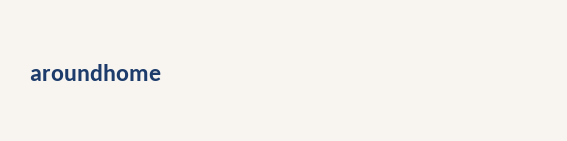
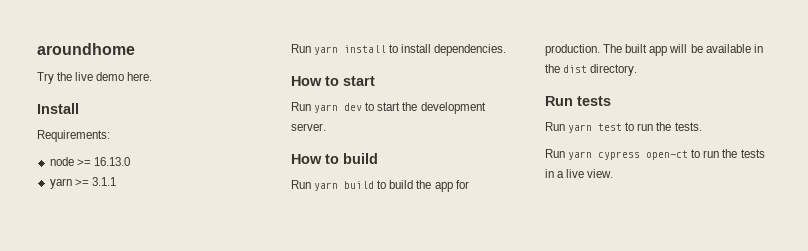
(161, 72) none -> [37,72,153,84] [37,103,79,114] [37,130,110,142] [49,157,130,166] [49,177,116,189] [291,44,507,56] [291,76,375,86] [291,102,486,114] [291,123,326,131] [291,153,378,164] [291,180,469,192] [545,44,763,56] [545,64,638,76] [545,96,611,106] [545,122,702,133] [545,149,765,160] [545,169,614,178] // Try the live demo here. // Install // Requirements: // node >= 16.13.0 // yarn >= 3.1.1 // Run yarn install to install dependencies. // How to start // Run yarn dev to start the development server. // How to build // Run yarn build to build the app for production. The built app will be available in the dist directory. // Run tests // Run yarn test to run the tests. // Run yarn cypress open-ct to run the tests in a live view.

